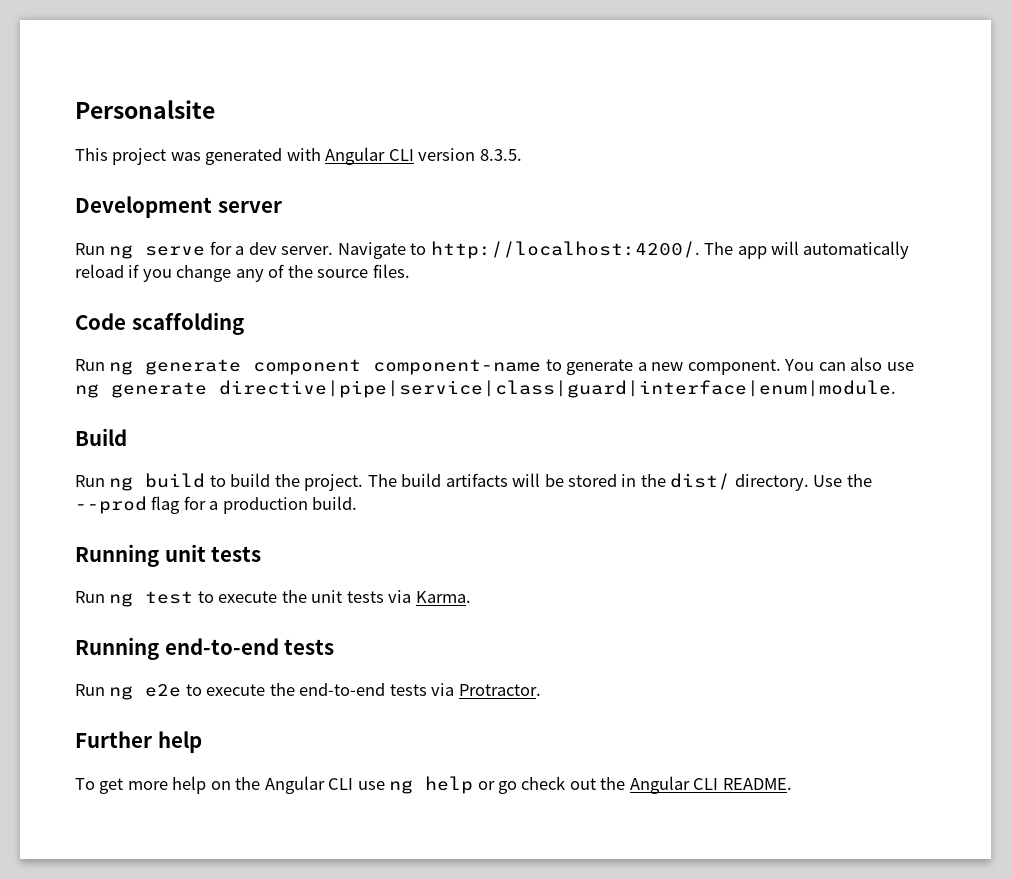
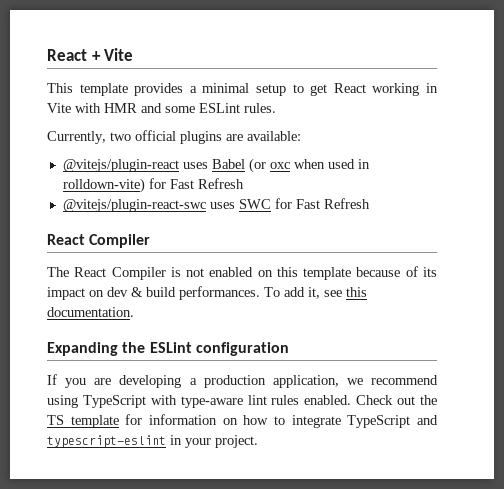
[75,100,215,119] [75,147,522,165] [75,196,282,218] [75,241,910,259] [75,264,410,282] [75,312,244,335] [75,357,914,375] [75,380,896,398] [75,428,127,446] [75,473,872,491] [75,496,358,514] [75,544,262,567] [75,590,471,607] [75,637,335,660] [75,683,541,700] [75,731,202,753] [75,776,792,794] Personalsite // This project was generated with Angular CLI version 8.3.5. // Development server // Run ng serve for a dev server. Navigate to http://localhost:4200/. The app will automatically reload if you change any of the source files. // Code scaffolding // Run ng generate component component-name to generate a new component. You can also use ng generate directive|pipe|service|class|guard|interface|enum|module. // Build // Run ng build to build the project. The build artifacts will be stored in the dist/ directory. Use the --prod flag for a production build. // Running unit tests // Run ng test to execute the unit tests via Karma. // Running end-to-end tests // Run ng e2e to execute the end-to-end tests via Protractor. // Further help // To get more help on the Angular CLI use ng help or go check out the Angular CLI README. -> [47,48,134,61] [47,83,439,96] [47,103,276,113] [47,130,301,144] [62,158,370,173] [62,178,244,193] [62,198,370,212] [47,234,151,248] [47,266,437,280] [47,286,367,300] [47,307,134,317] [47,342,289,356] [47,374,438,388] [47,395,438,408] [47,414,438,428] [47,435,258,448] React + Vite // This template provides a minimal setup to get React working in Vite with HMR and some ESLint rules. // Currently, two official plugins are available: // @vitejs/plugin-react uses Babel (or oxc when used in rolldown-vite) for Fast Refresh // @vitejs/plugin-react-swc uses SWC for Fast Refresh // React Compiler // The React Compiler is not enabled on this template because of its impact on dev & build performances. To add it, see this documentation. // Expanding the ESLint configuration // If you are developing a production application, we recommend using TypeScript with type-aware lint rules enabled. Check out the TS template for information on how to integrate TypeScript and typescript-eslint in your project.

